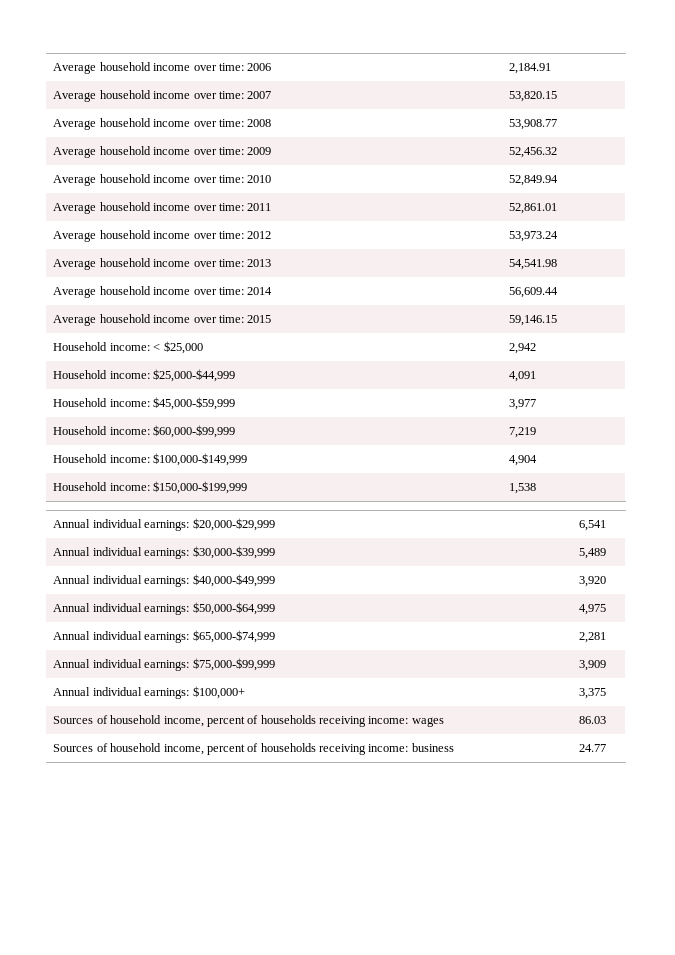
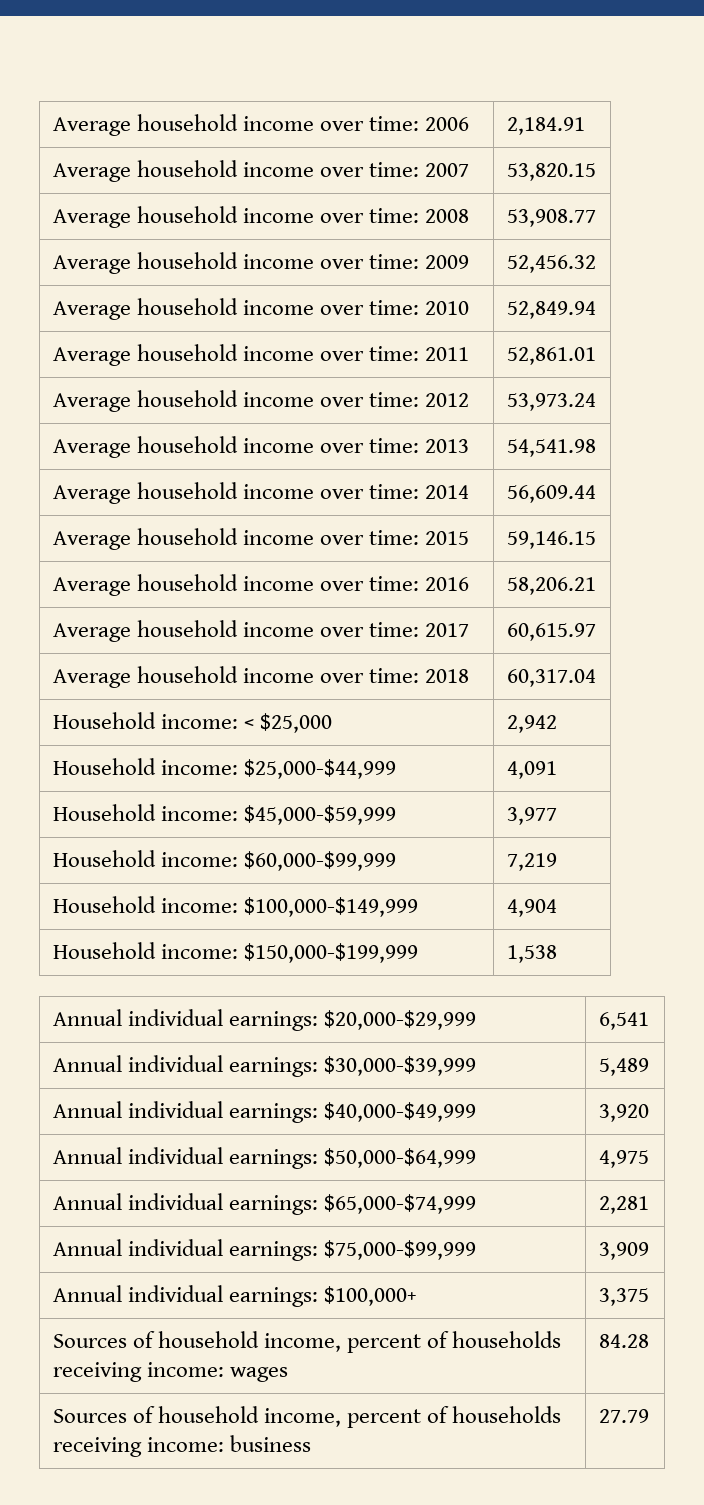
(558, 320) none -> [52,574,470,596] [506,577,596,595] [52,620,470,642] [506,623,596,641] [52,666,470,688] [506,669,596,687] // Average household income over time: 2016 | 58,206.21 // Average household income over time: 2017 | 60,615.97 // Average household income over time: 2018 | 60,317.04
[579,716,607,724] 86.03 -> [598,1334,649,1348] 84.28
[579,744,607,752] 24.77 -> [598,1409,649,1423] 27.79

